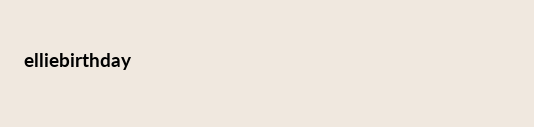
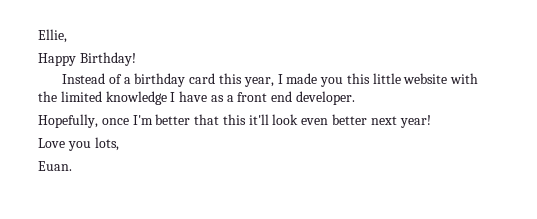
[24,53,132,70] elliebirthday -> [38,29,67,43] [38,52,136,66] [62,73,479,87] [38,91,356,105] [38,114,431,128] [38,137,119,151] [38,161,72,171] Ellie, // Happy Birthday! // Instead of a birthday card this year, I made you this little website with the limited knowledge I have as a front end developer. // Hopefully, once I'm better that this it'll look even better next year! // Love you lots, // Euan.

